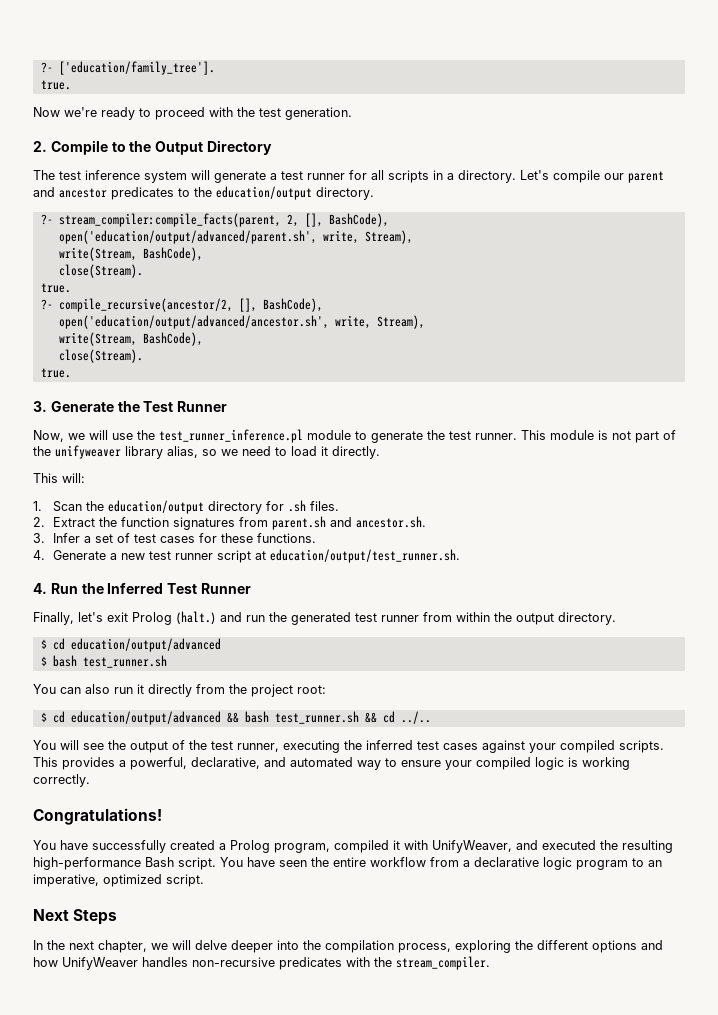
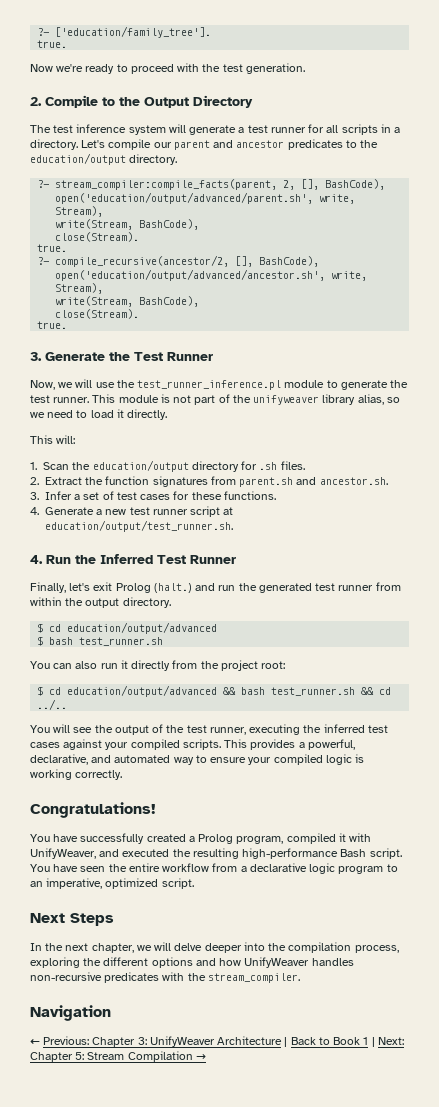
(490, 963) none -> [30,1005,111,1021] [30,1036,404,1047] [30,1051,206,1062] // Navigation // ← Previous: Chapter 3: UnifyWeaver Architecture | Back to Book 1 | Next: Chapter 5: Stream Compilation →

